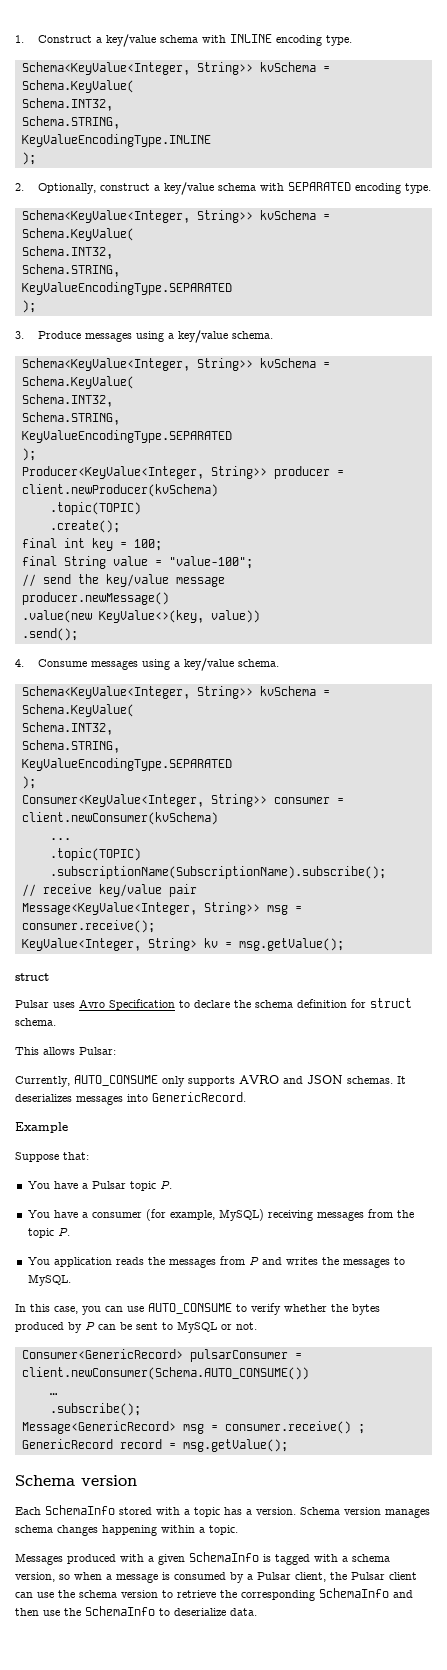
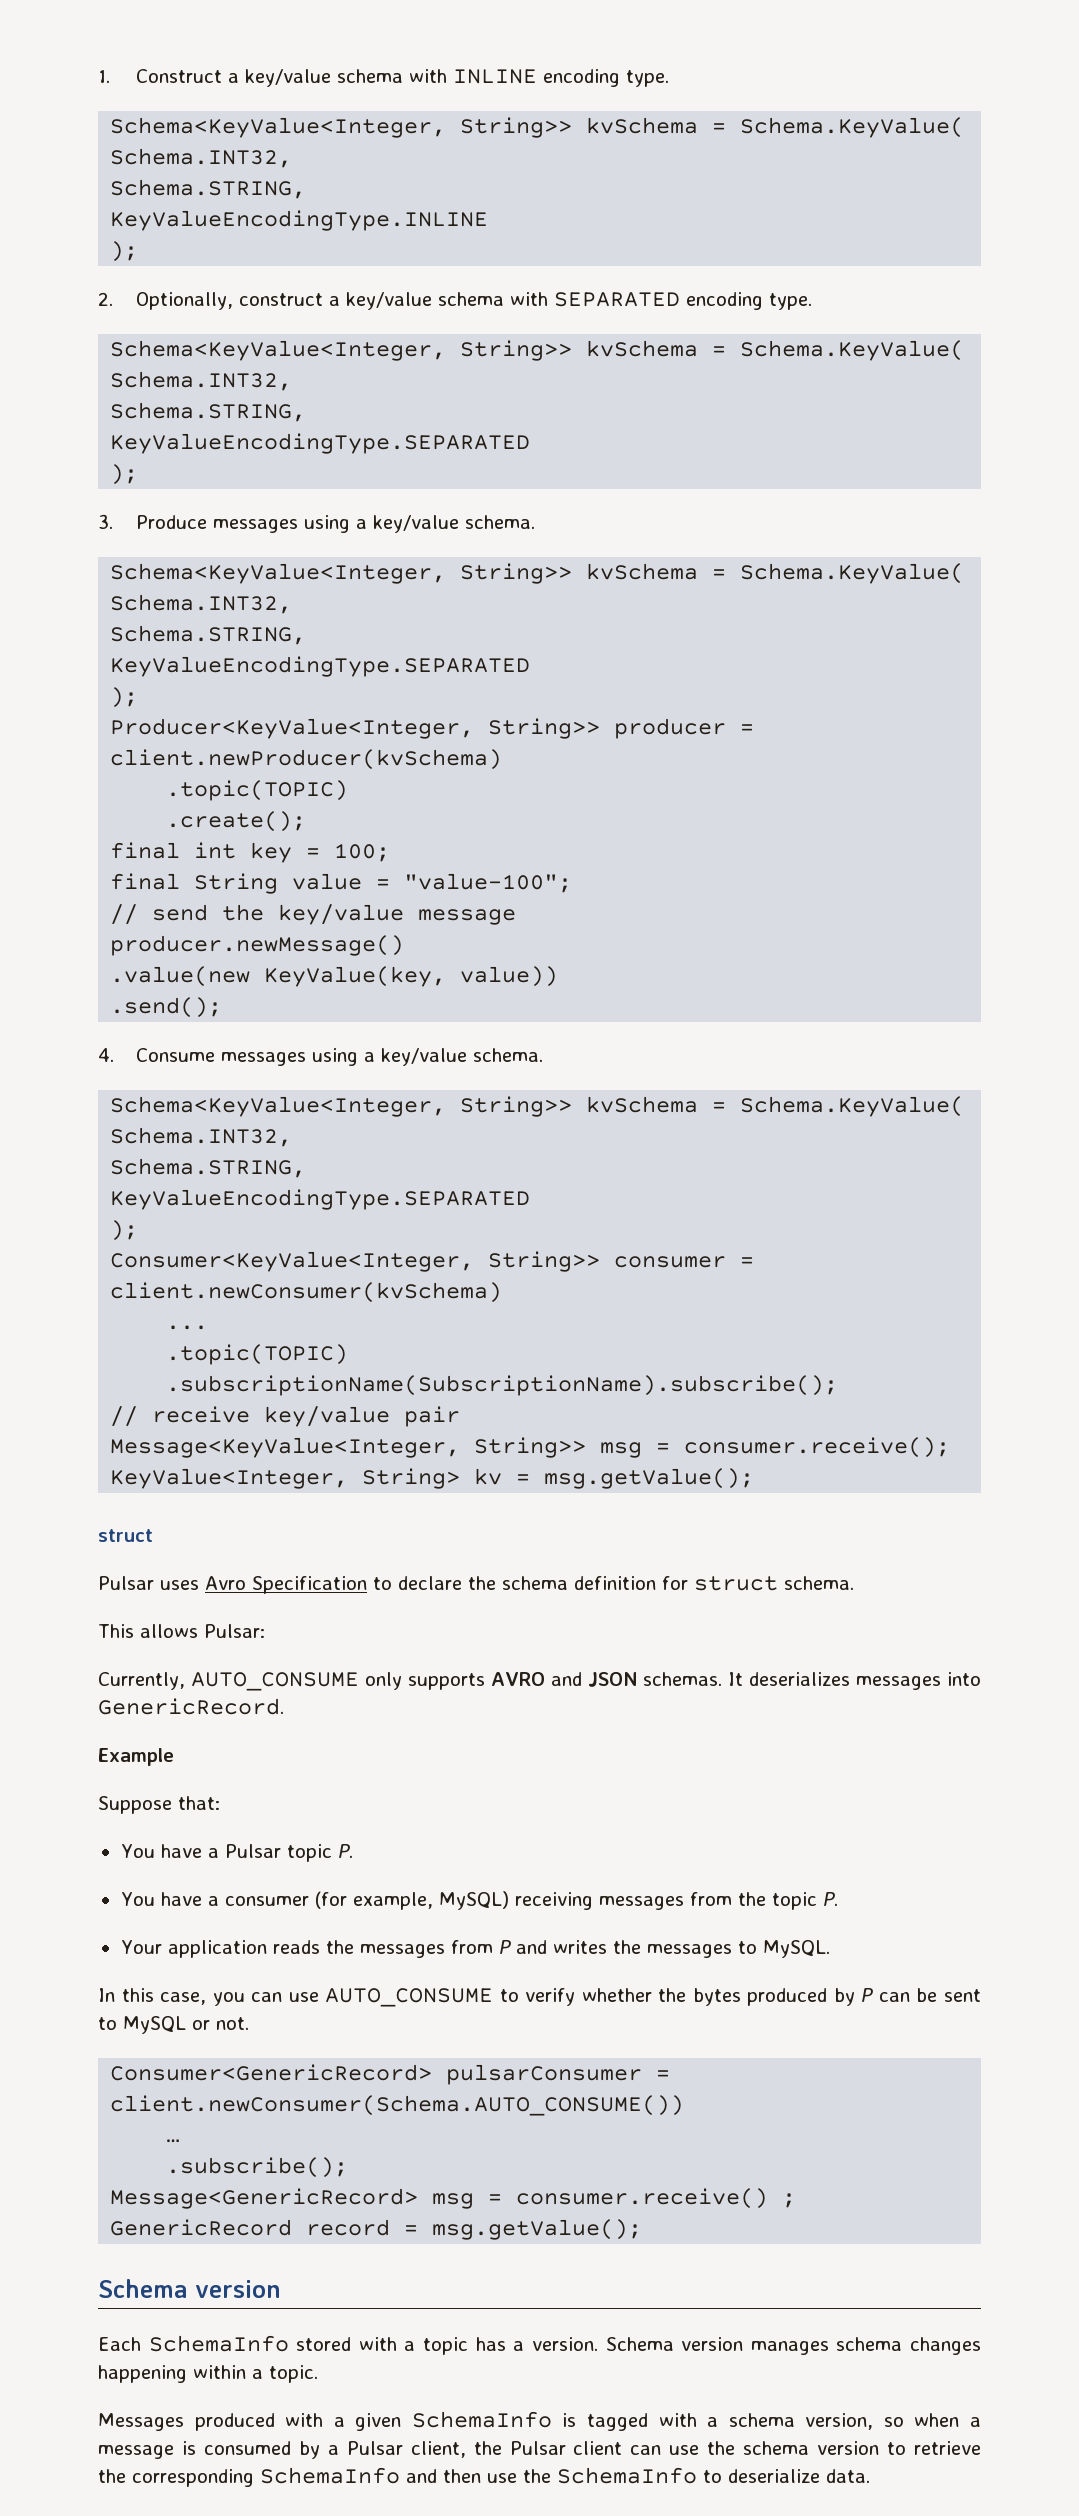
[98,610,204,623] KeyValue<>(key, -> [264,966,447,987] KeyValue(key,
[27,1257,50,1265] You -> [120,1940,162,1954] Your

